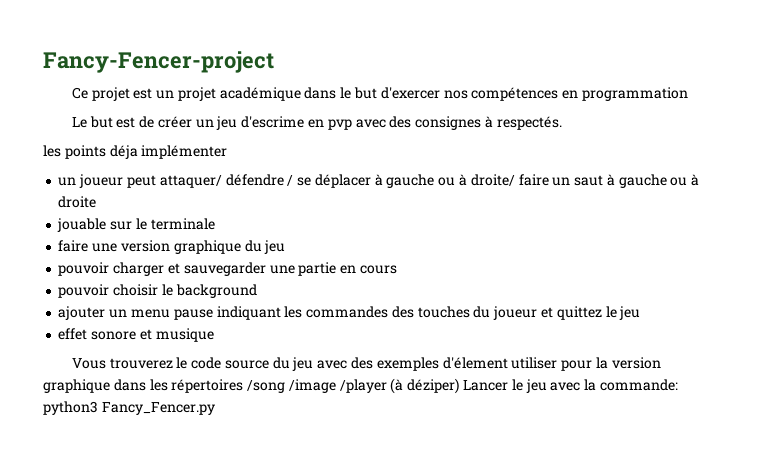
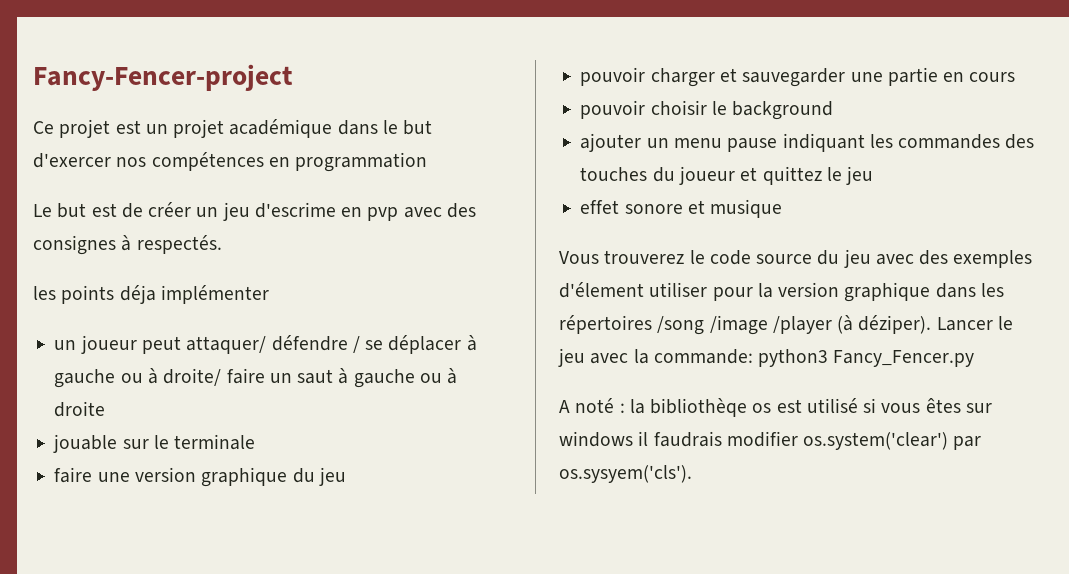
[407,378,460,394] déziper) -> [858,315,932,334] déziper).
(215, 408) none -> [559,398,992,417] [559,431,982,450] [559,465,692,483] // A noté : la bibliothèqe os est utilisé si vous êtes sur windows il faudrais modifier os.system('clear') par os.sysyem('cls').

